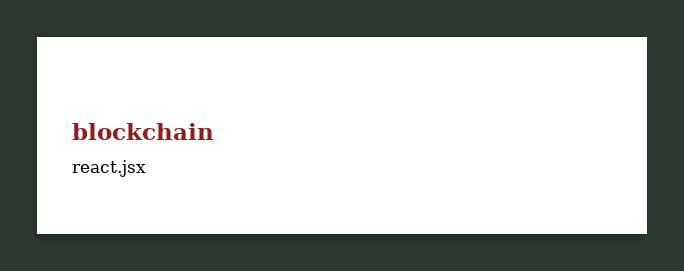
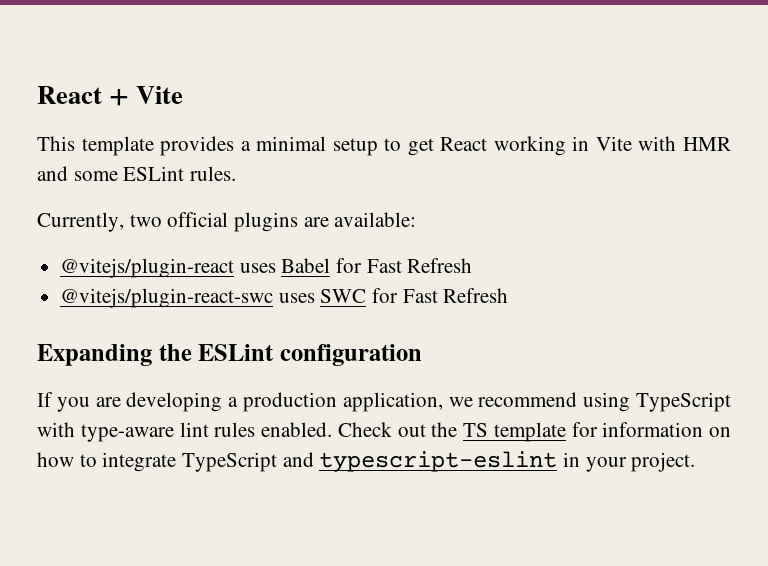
[72,123,214,140] [72,160,146,177] blockchain // react.jsx -> [37,86,184,106] [37,136,732,156] [37,166,237,181] [37,212,417,232] [60,258,473,278] [60,288,509,308] [37,344,422,366] [37,392,731,412] [37,422,731,442] [37,451,696,472] React + Vite // This template provides a minimal setup to get React working in Vite with HMR and some ESLint rules. // Currently, two official plugins are available: // @vitejs/plugin-react uses Babel for Fast Refresh // @vitejs/plugin-react-swc uses SWC for Fast Refresh // Expanding the ESLint configuration // If you are developing a production application, we recommend using TypeScript with type-aware lint rules enabled. Check out the TS template for information on how to integrate TypeScript and typescript-eslint in your project.

